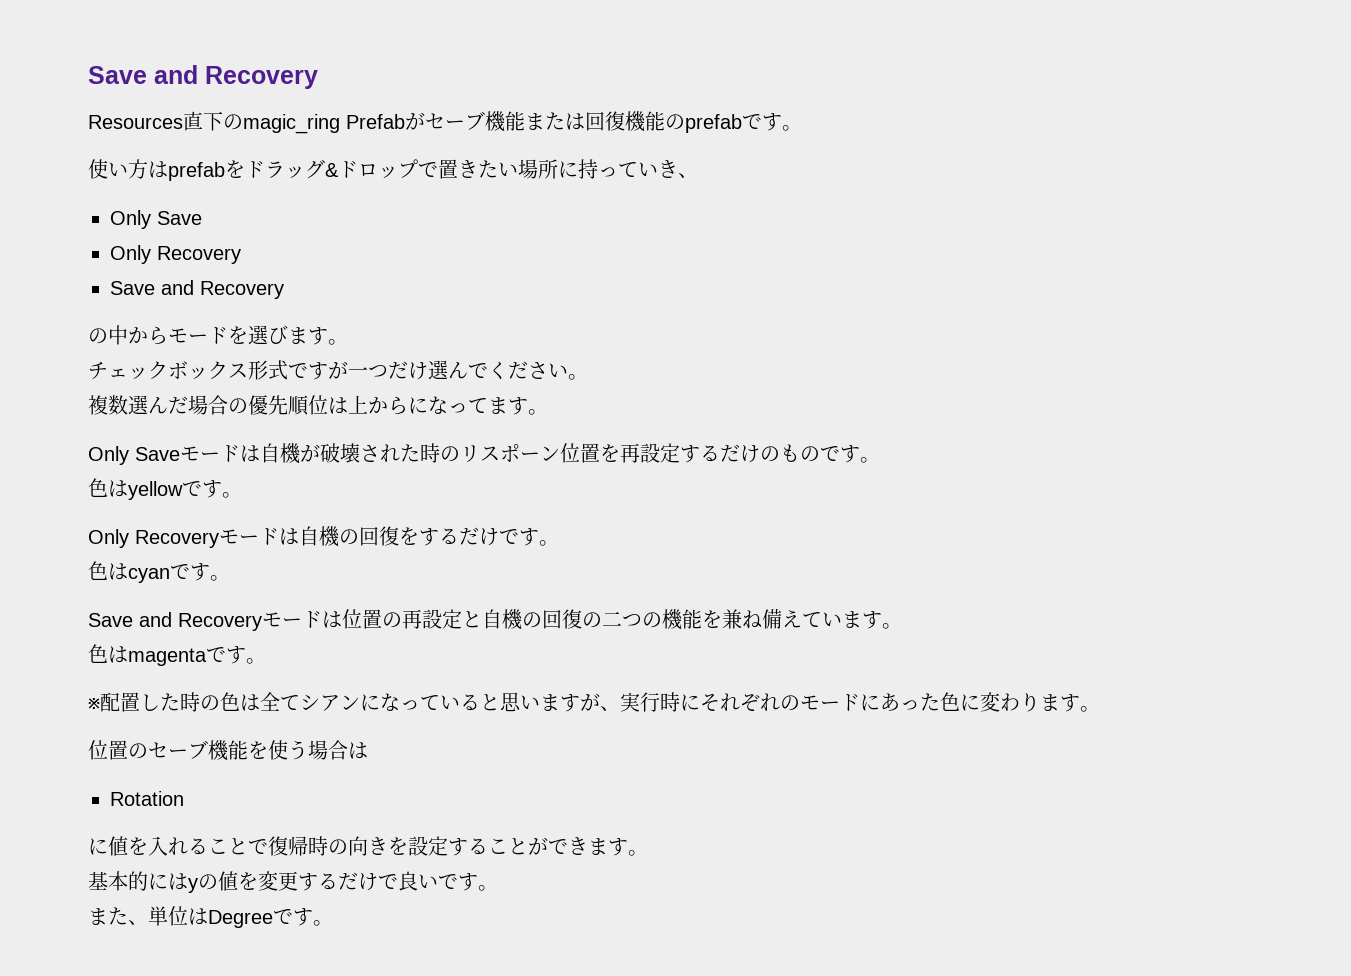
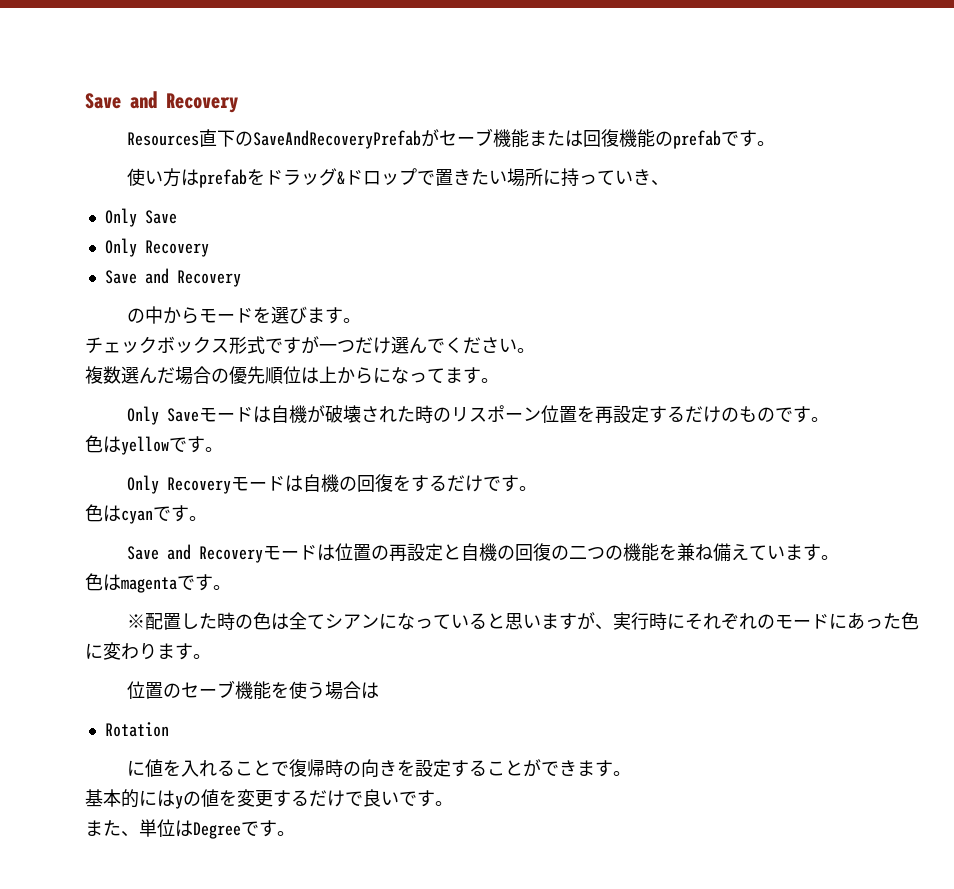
[243,114,405,134] magic_ring Prefab -> [253,130,422,149] SaveAndRecoveryPrefab

